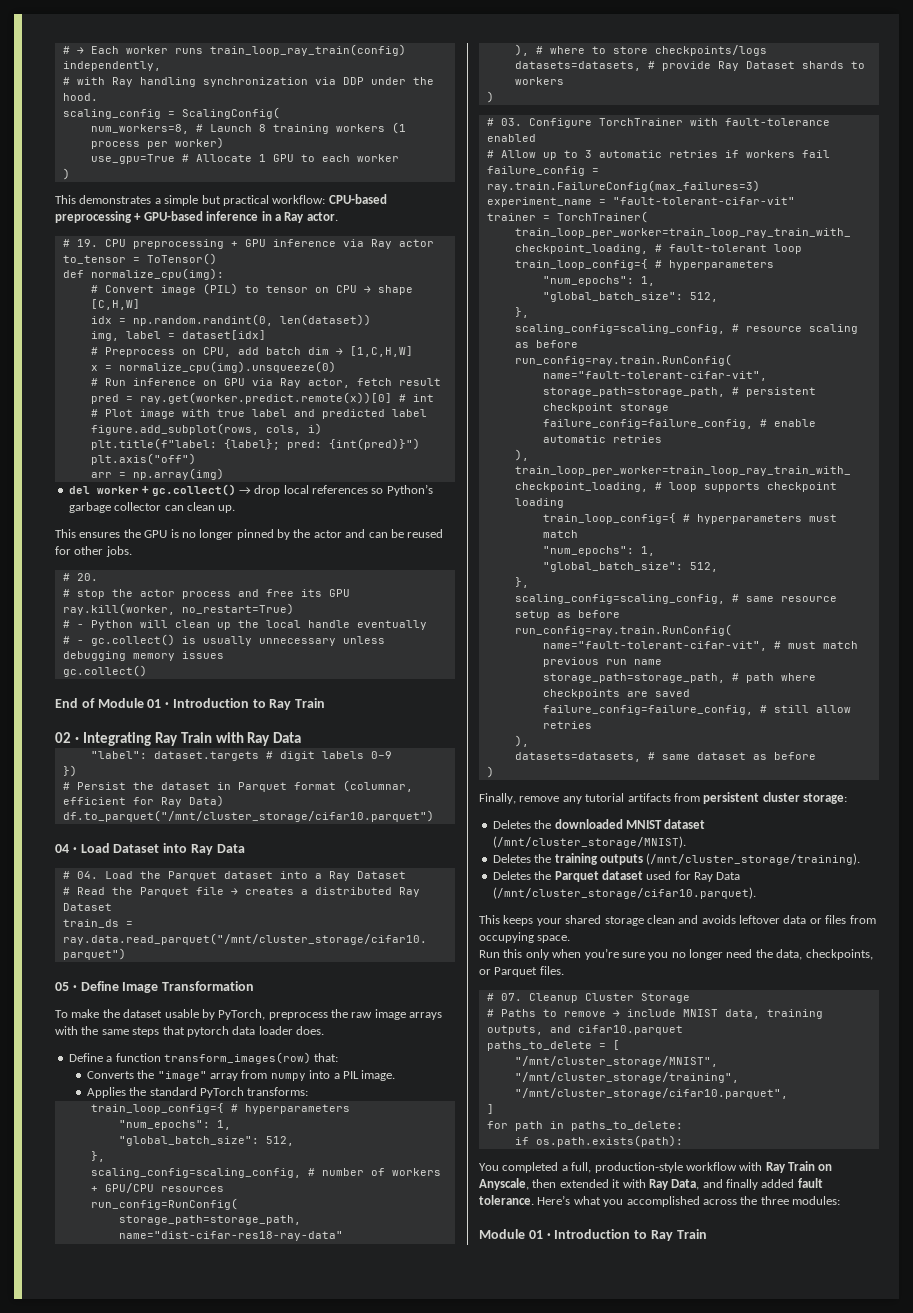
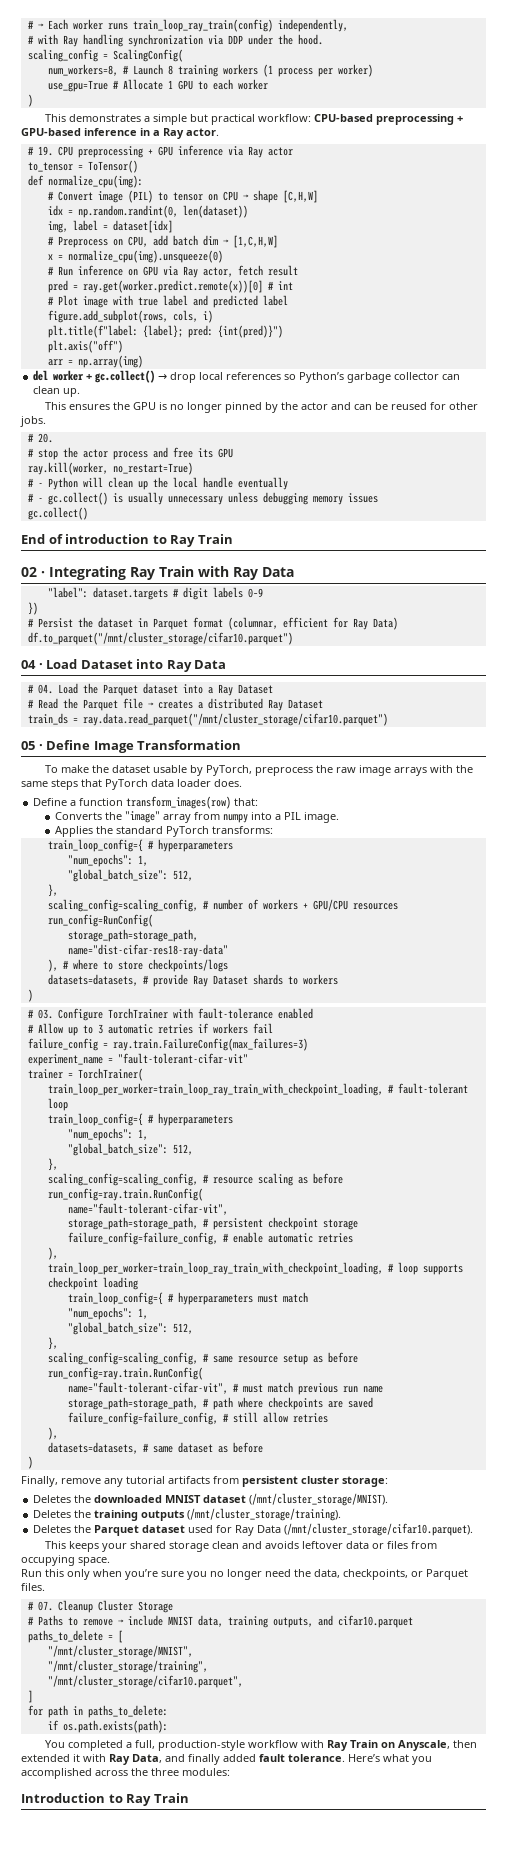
[97,698,249,708] Module 01 · Introduction -> [65,534,150,544] introduction
[186,1026,229,1037] pytorch -> [105,779,148,790] PyTorch
[479,1229,551,1239] Module 01 · -> (230, 1772) none

